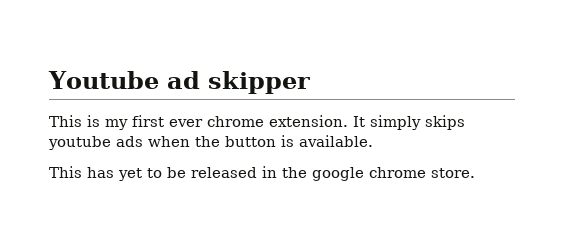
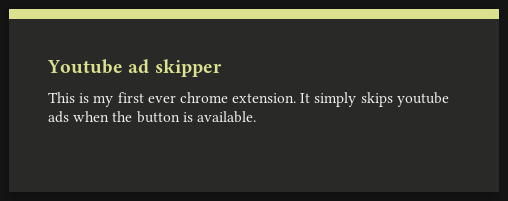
[49,166,475,181] // This has yet to be released in the google chrome store. -> (256, 117) none

